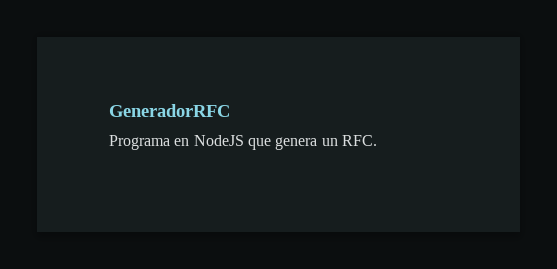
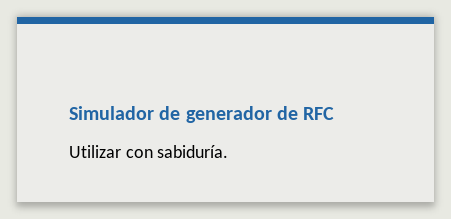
[109,104,230,117] [109,135,377,150] GeneradorRFC // Programa en NodeJS que genera un RFC. -> [69,106,335,123] [69,145,229,158] Simulador de generador de RFC // Utilizar con sabiduría.

